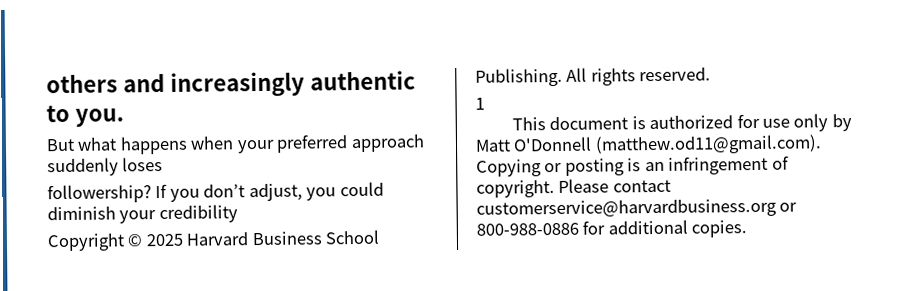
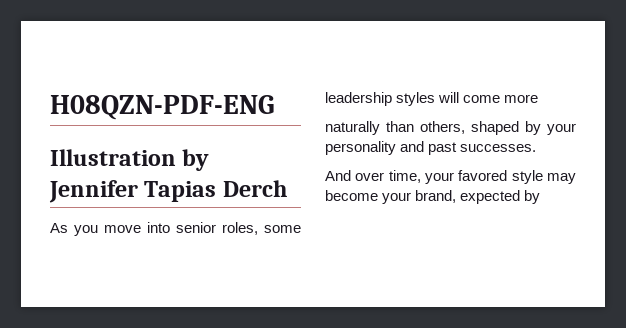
[46,70,416,98] [46,104,124,127] [46,134,425,155] [47,156,164,177] [47,181,384,204] [47,204,238,224] [47,229,380,252] [475,67,712,87] [475,97,485,110] [511,113,852,132] [475,134,822,155] [476,155,789,177] [476,178,671,198] [476,198,798,219] [476,219,748,238] others and increasingly authentic to you. // But what happens when your preferred approach suddenly loses // followership? If you don’t adjust, you could diminish your credibility // Copyright © 2025 Harvard Business School Publishing. All rights reserved. // 1 // This document is authorized for use only by Matt O'Donnell (matthew.od11@gmail.com). Copying or posting is an infringement of copyright. Please contact customerservice@harvardbusiness.org or 800-988-0886 for additional copies. -> [50,95,274,120] [50,149,210,171] [49,180,287,203] [50,222,301,236] [325,92,539,106] [325,121,576,135] [325,141,537,155] [325,170,576,184] [325,190,541,204] H08QZN-PDF-ENG // Illustration by Jennifer Tapias Derch // As you move into senior roles, some leadership styles will come more // naturally than others, shaped by your personality and past successes. // And over time, your favored style may become your brand, expected by

